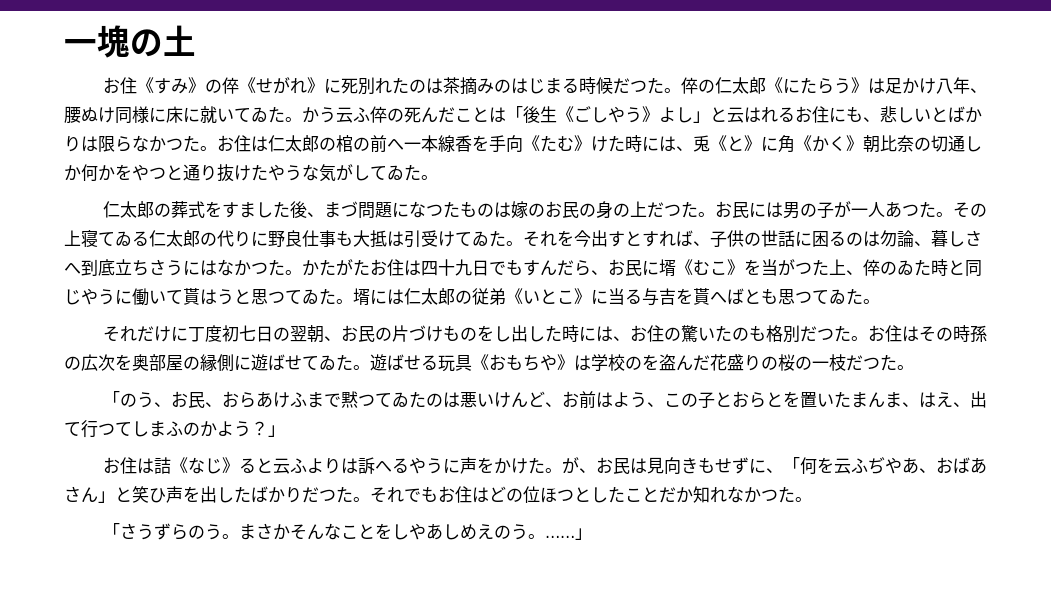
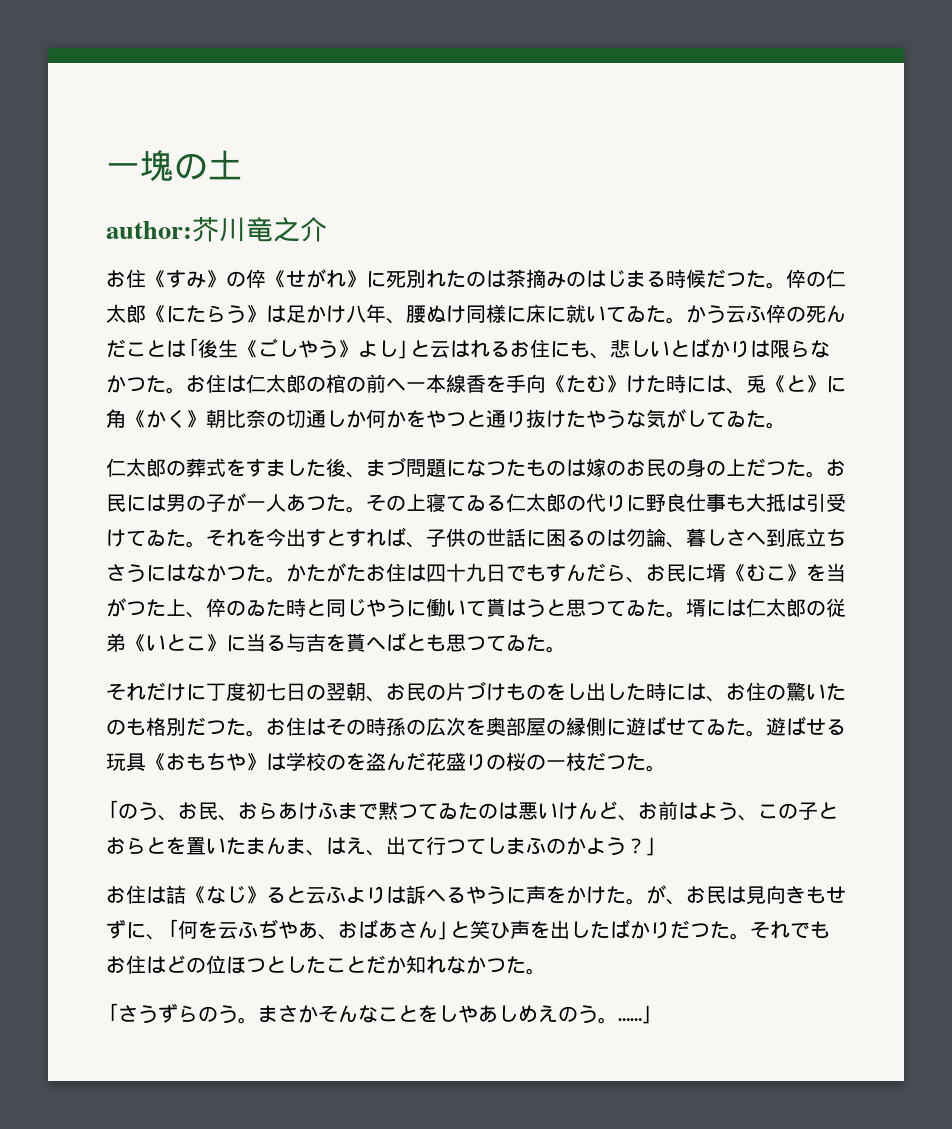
(196, 40) none -> [106,217,327,242] // author:芥川竜之介

